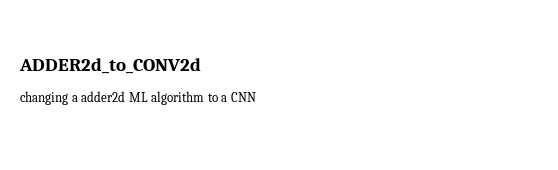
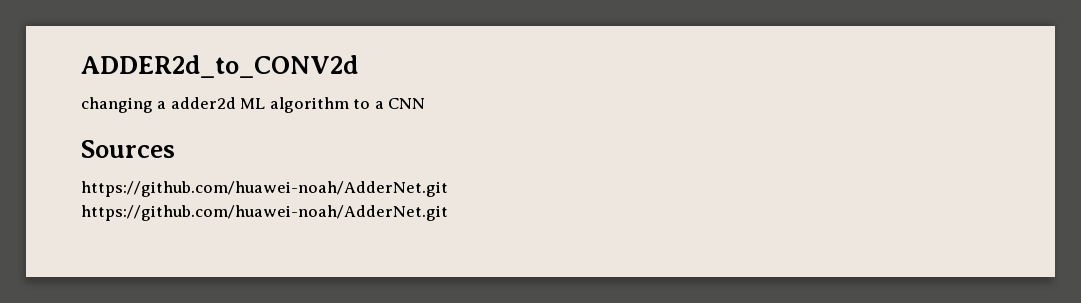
(256, 97) none -> [81,140,175,158] [81,181,448,197] [81,205,448,221] // Sources // https://github.com/huawei-noah/AdderNet.git // https://github.com/huawei-noah/AdderNet.git

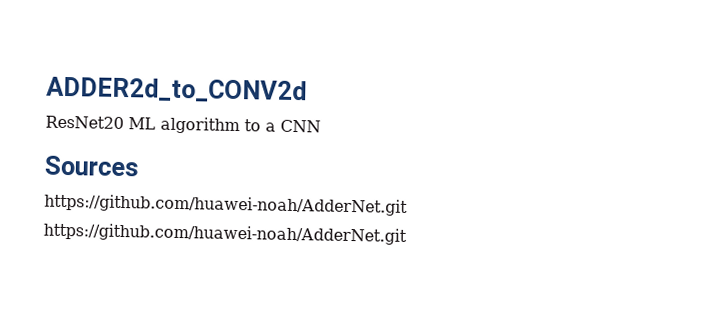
[81,97,236,113] changing a adder2d -> [45,115,124,130] ResNet20

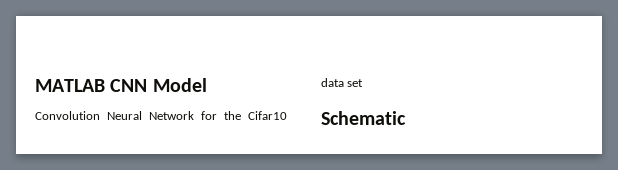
[46,76,307,104] [45,115,321,135] [44,155,140,177] [44,193,408,216] [43,222,407,245] ADDER2d_to_CONV2d // ResNet20 ML algorithm to a CNN // Sources // https://github.com/huawei-noah/AdderNet.git // https://github.com/huawei-noah/AdderNet.git -> [35,78,207,92] [35,111,287,120] [321,78,364,87] [321,111,406,125] MATLAB CNN Model // Convolution Neural Network for the Cifar10 data set // Schematic

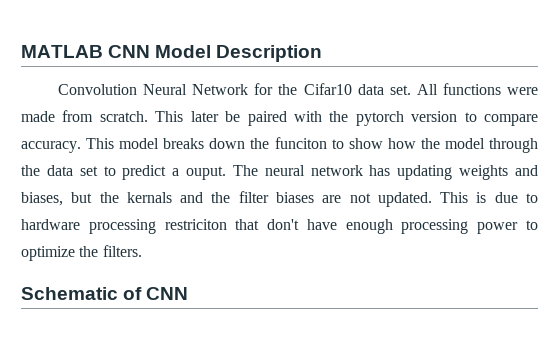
(207, 85) none -> [216,45,323,62] Description
[347,79,364,87] set -> [389,83,539,95] [21,110,538,126] [21,137,538,153] [21,165,538,180] [21,191,538,207] [21,219,538,234] [21,245,142,261] set. All functions were made from scratch. This later be paired with the pytorch version to compare accuracy. This model breaks down the funciton to show how the model through the data set to predict a ouput. The neural network has updating weights and biases, but the kernals and the filter biases are not updated. This is due to hardware processing restriciton that don't have enough processing power to optimize the filters.
(406, 118) none -> [123,287,189,300] of CNN

